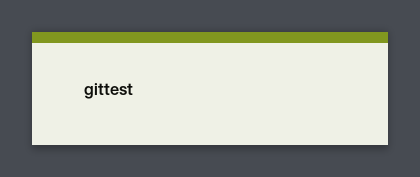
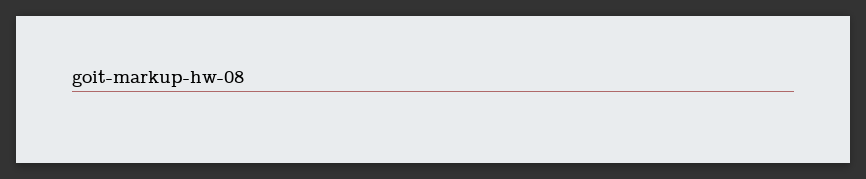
[84,83,133,99] gittest -> [72,70,244,87] goit-markup-hw-08

